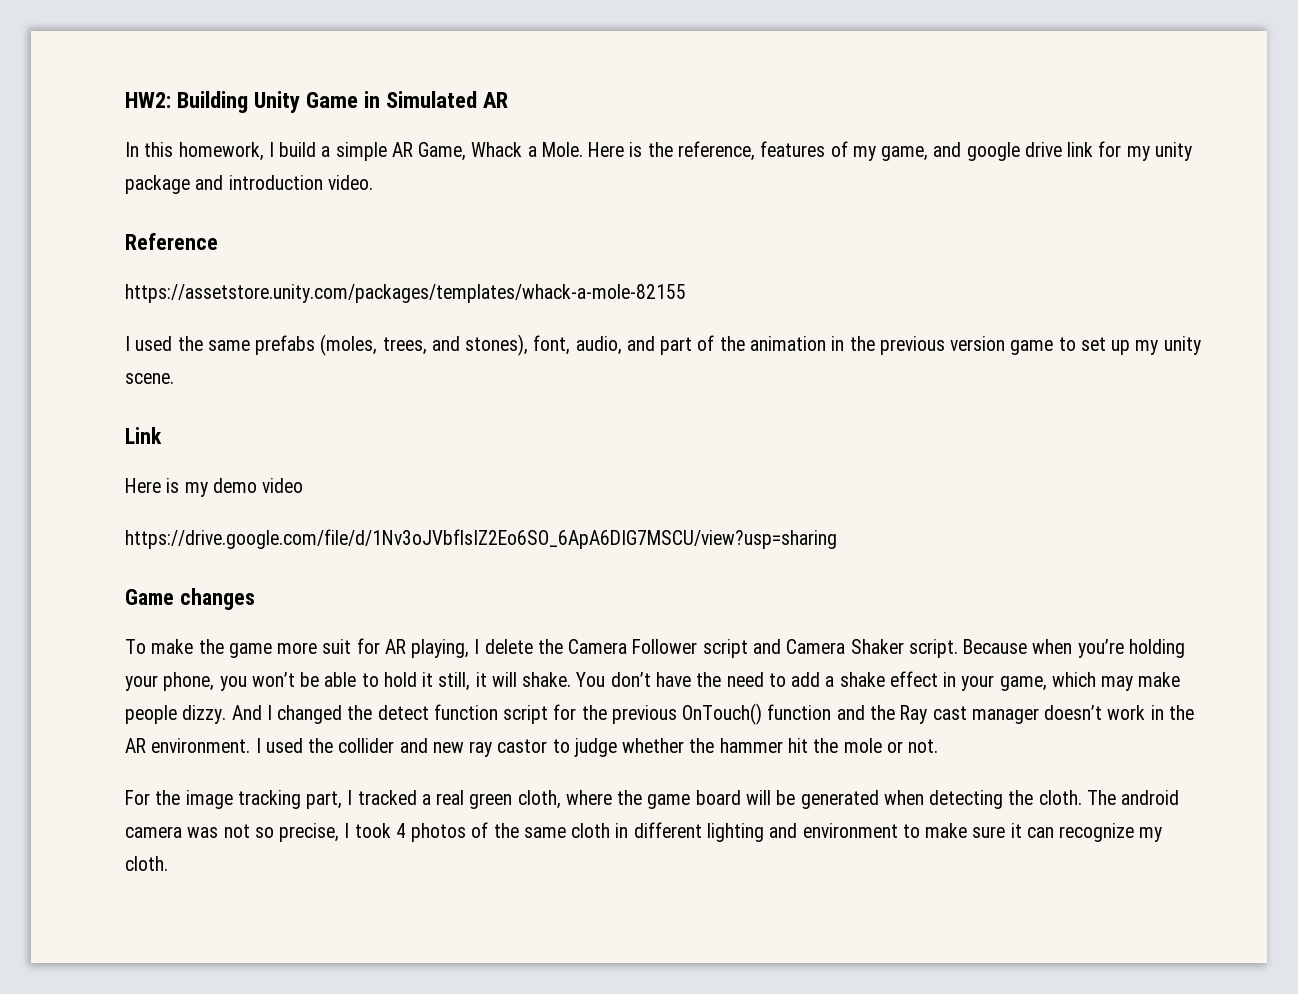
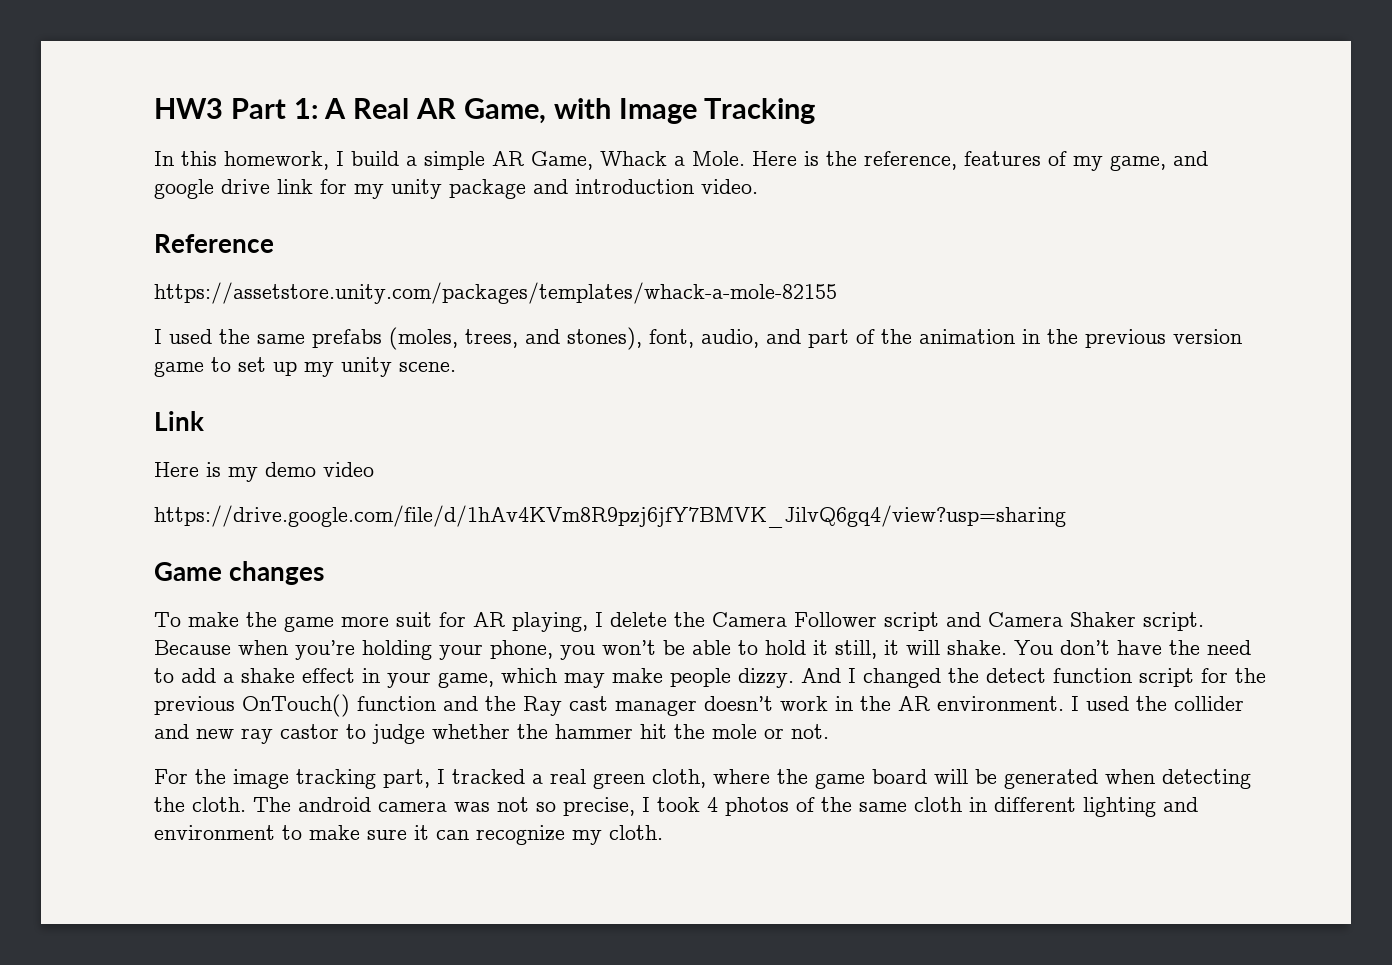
[125,91,509,113] HW2: Building Unity Game in Simulated AR -> [154,98,816,124] HW3 Part 1: A Real AR Game, with Image Tracking
[125,529,837,549] https://drive.google.com/file/d/1Nv3oJVbflsIZ2Eo6SO_6ApA6DIG7MSCU/view?usp=sharing -> [154,505,1066,528] https://drive.google.com/file/d/1hAv4KVm8R9pzj6jfY7BMVK_JilvQ6gq4/view?usp=sharing

